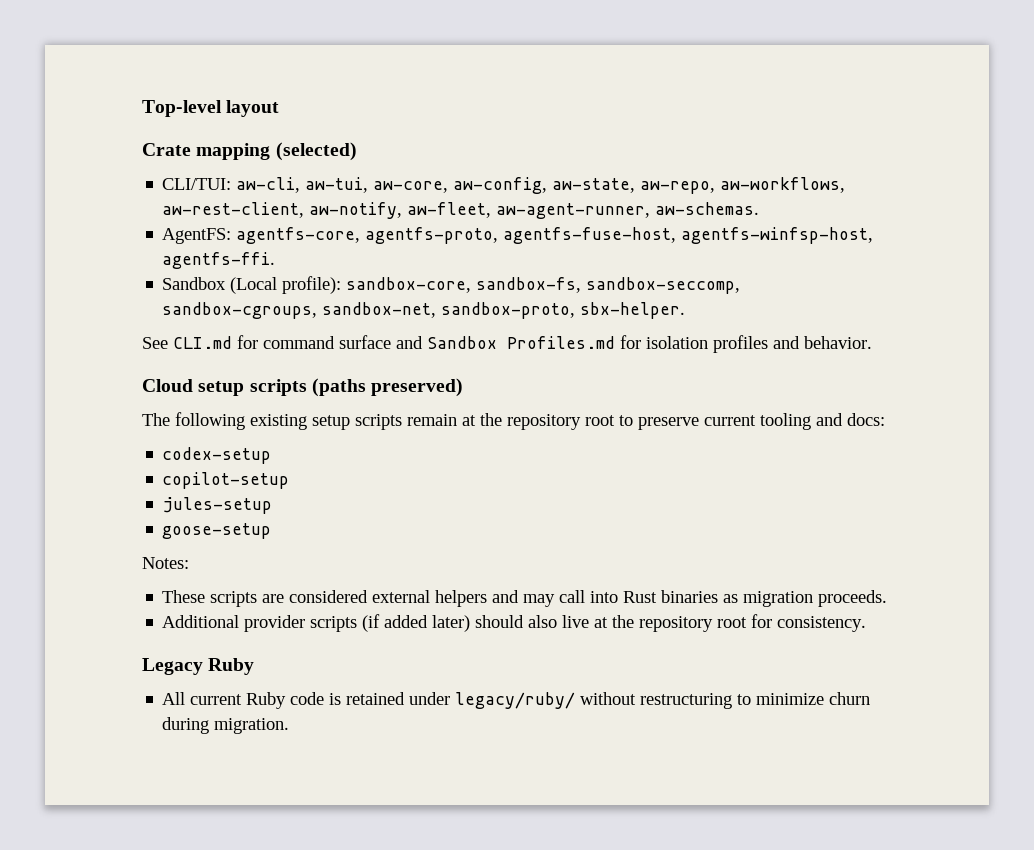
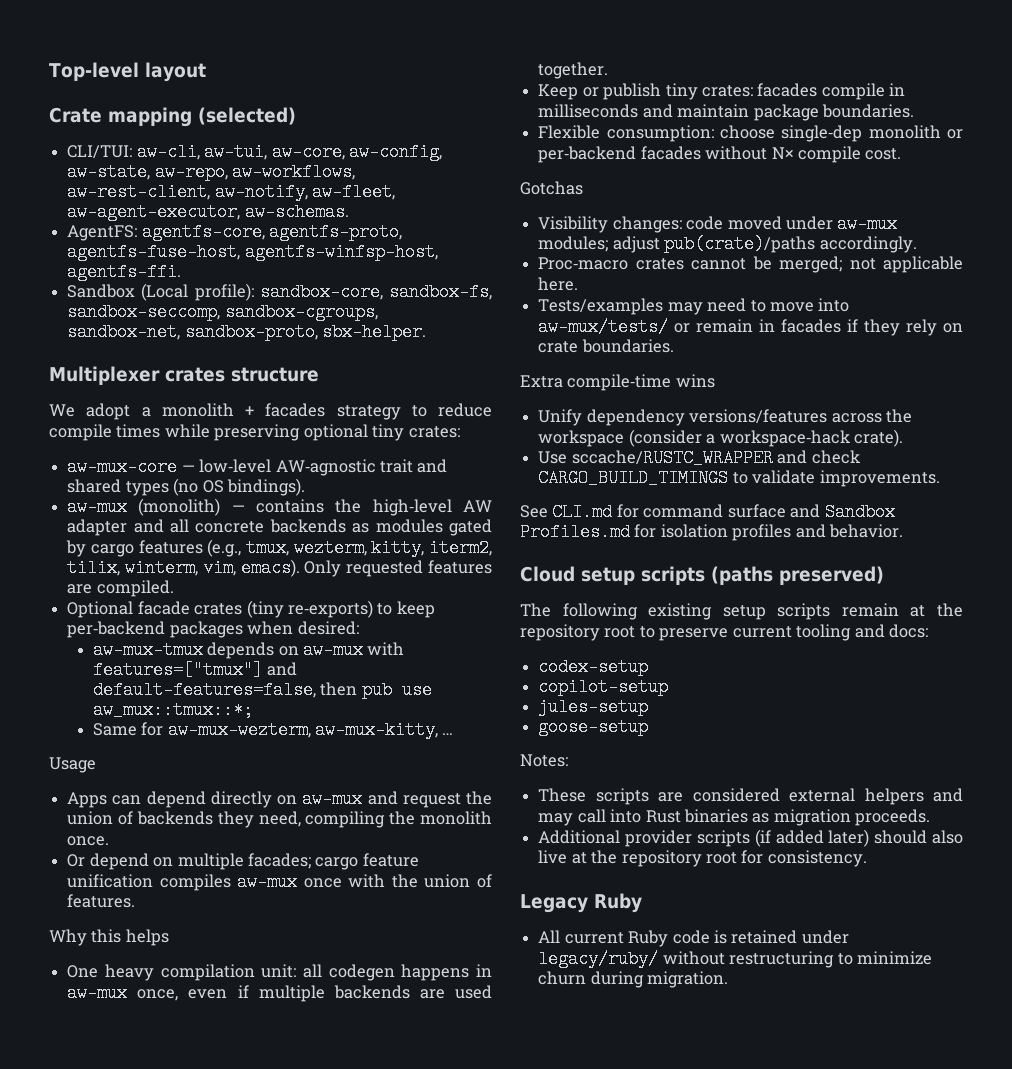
[496,203,651,219] aw-agent-runner, -> [67,203,241,221] aw-agent-executor,
(686, 310) none -> [49,366,319,385] [49,403,492,420] [49,424,460,441] [67,458,448,476] [67,478,305,496] [67,498,493,516] [67,519,492,536] [66,539,492,557] [67,559,492,577] [67,580,174,597] [67,600,435,618] [67,621,359,638] [92,641,405,659] [92,661,298,679] [92,681,432,699] [92,701,253,719] [92,721,454,739] [49,757,96,773] [67,790,493,808] [67,811,492,828] [67,836,110,846] [67,853,419,870] [67,873,493,891] [67,894,136,908] [49,929,169,946] [67,964,492,981] [67,984,492,1002] [538,62,609,79] [538,83,906,100] [538,104,914,121] [538,125,963,142] [538,146,902,163] [520,181,583,195] [538,215,898,233] [538,235,917,253] [538,256,963,273] [538,277,579,291] [538,298,850,315] [538,318,963,336] [538,339,674,353] [520,374,715,391] [538,409,912,426] [538,429,903,447] [538,449,861,467] [538,469,940,487] // Multiplexer crates structure // We adopt a monolith + facades strategy to reduce compile times while preserving optional tiny crates: // aw-mux-core — low‑level AW‑agnostic trait and shared types (no OS bindings). // aw-mux (monolith) — contains the high‑level AW adapter and all concrete backends as modules gated by cargo features (e.g., tmux, wezterm, kitty, iterm2, tilix, winterm, vim, emacs). Only requested features are compiled. // Optional facade crates (tiny re‑exports) to keep per‑backend packages when desired: // aw-mux-tmux depends on aw-mux with features=["tmux"] and default-features=false, then pub use aw_mux::tmux::*; // Same for aw-mux-wezterm, aw-mux-kitty, … // Usage // Apps can depend directly on aw-mux and request the union of backends they need, compiling the monolith once. // Or depend on multiple facades; cargo feature unification compiles aw-mux once with the union of features. // Why this helps // One heavy compilation unit: all codegen happens in aw-mux once, even if multiple backends are used together. // Keep or publish tiny crates: facades compile in milliseconds and maintain package boundaries. // Flexible consumption: choose single‑dep monolith or per‑backend facades without N× compile cost. // Gotchas // Visibility changes: code moved under aw-mux modules; adjust pub(crate)/paths accordingly. // Proc‑macro crates cannot be merged; not applicable here. // Tests/examples may need to move into aw-mux/tests/ or remain in facades if they rely on crate boundaries. // Extra compile‑time wins // Unify dependency versions/features across the workspace (consider a workspace‑hack crate). // Use sccache/RUSTC_WRAPPER and check CARGO_BUILD_TIMINGS to validate improvements.

